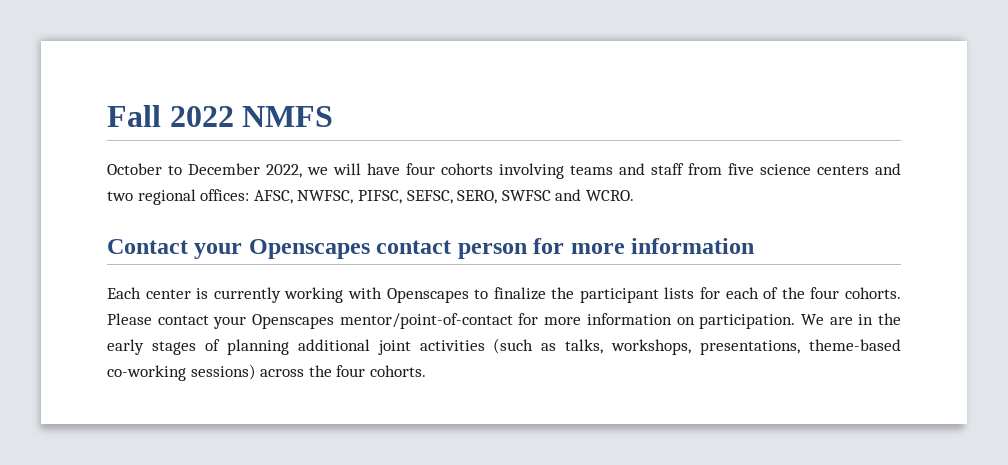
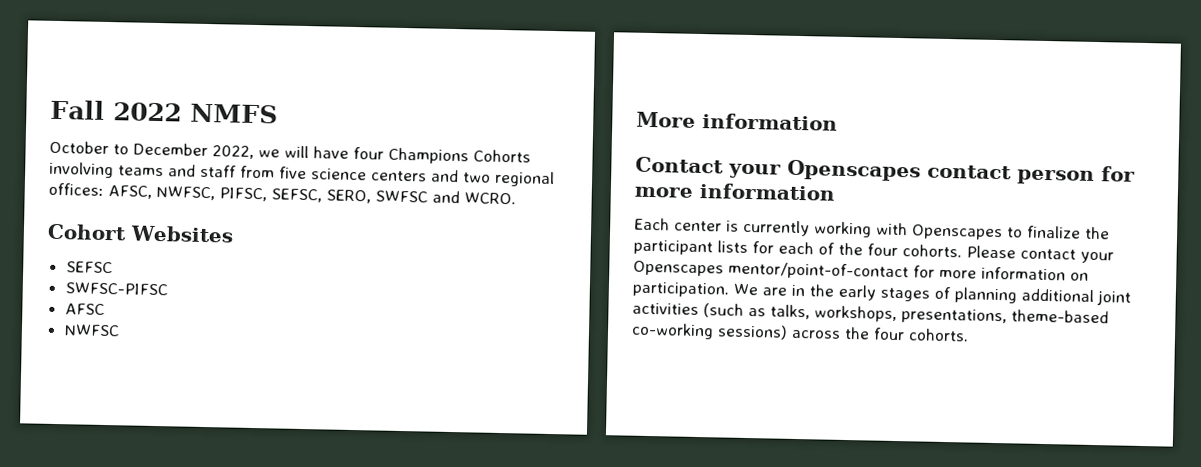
[441,163,493,175] cohorts -> [388,147,531,165] Champions Cohorts
(634, 195) none -> [47,223,234,243] [65,261,113,274] [64,282,168,296] [64,303,105,315] [63,324,120,337] [636,111,838,131] // Cohort Websites // SEFSC // SWFSC-PIFSC // AFSC // NWFSC // More information

